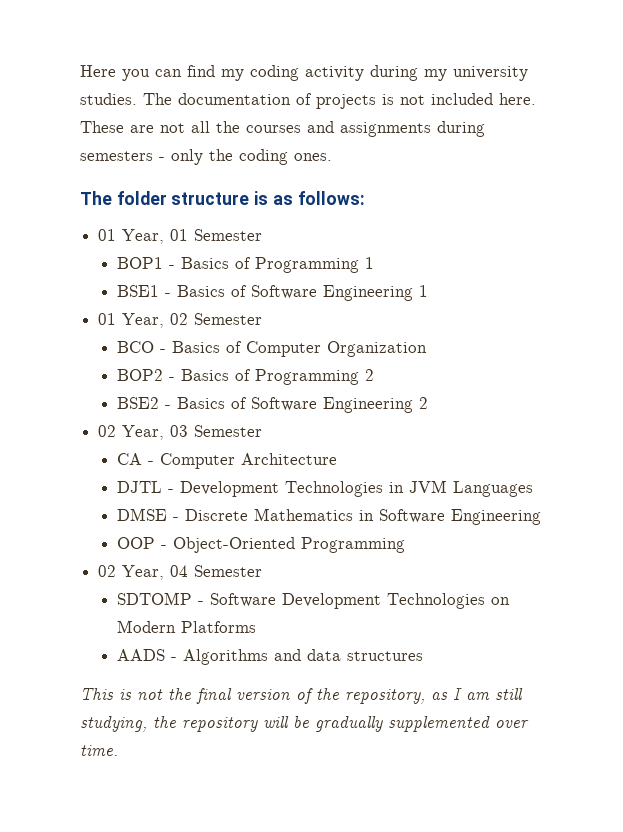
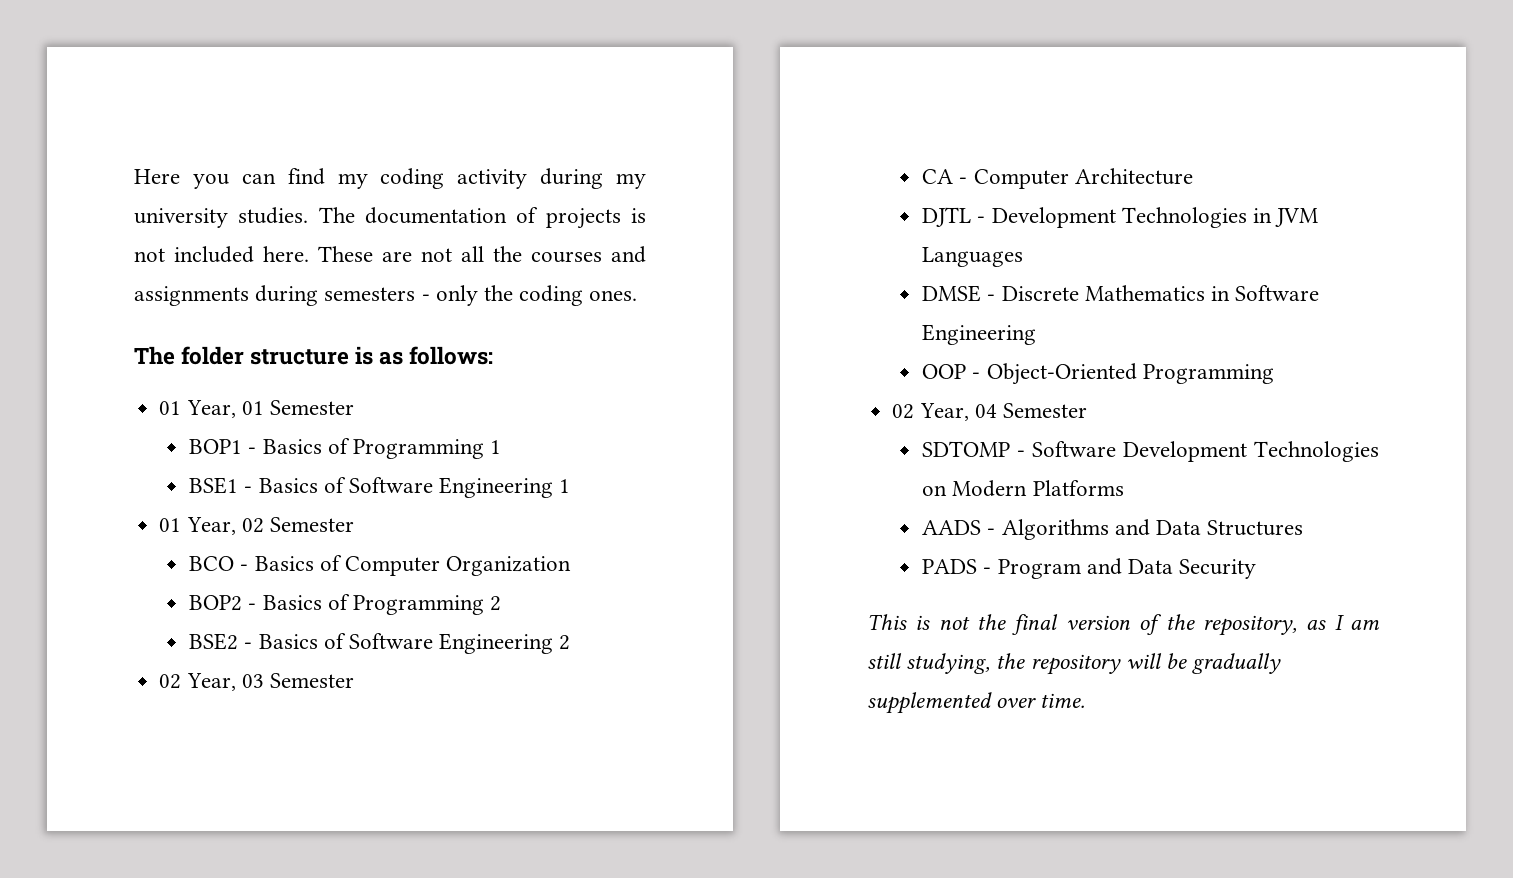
[306,649,423,661] data structures -> [1156,520,1304,536] [922,558,1257,579] Data Structures // PADS - Program and Data Security

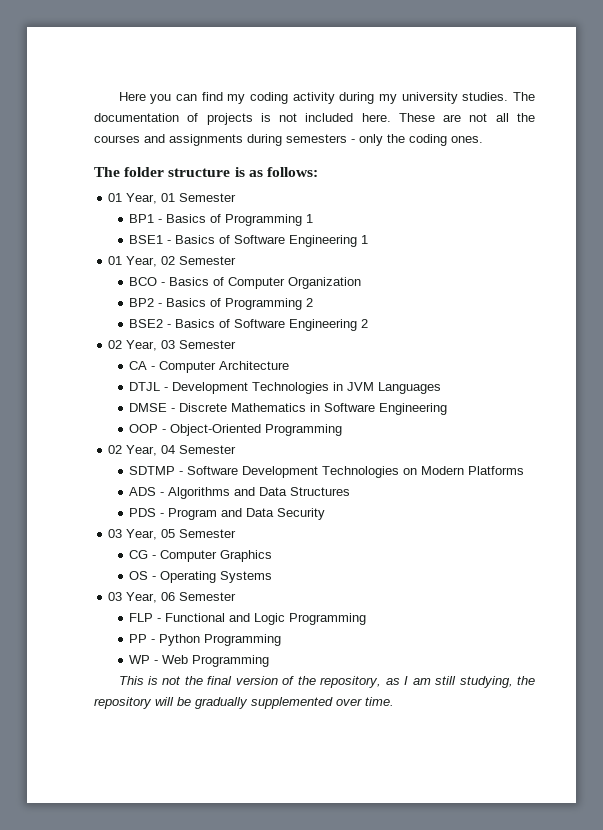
[189,439,243,454] BOP1 -> [129,214,155,223] BP1
[189,595,243,611] BOP2 -> [129,298,155,307] BP2
[922,207,972,227] DJTL -> [129,382,161,391] DTJL
[922,441,1011,457] SDTOMP -> [129,466,176,475] SDTMP
[922,520,982,535] AADS -> [129,487,157,496] ADS
[922,559,978,574] PADS -> [129,508,157,517] PDS
(1257, 569) none -> [108,529,237,540] [129,550,273,562] [129,571,273,583] [108,592,237,603] [129,613,367,625] [129,634,282,646] [129,655,270,667] // 03 Year, 05 Semester // CG - Computer Graphics // OS - Operating Systems // 03 Year, 06 Semester // FLP - Functional and Logic Programming // PP - Python Programming // WP - Web Programming

